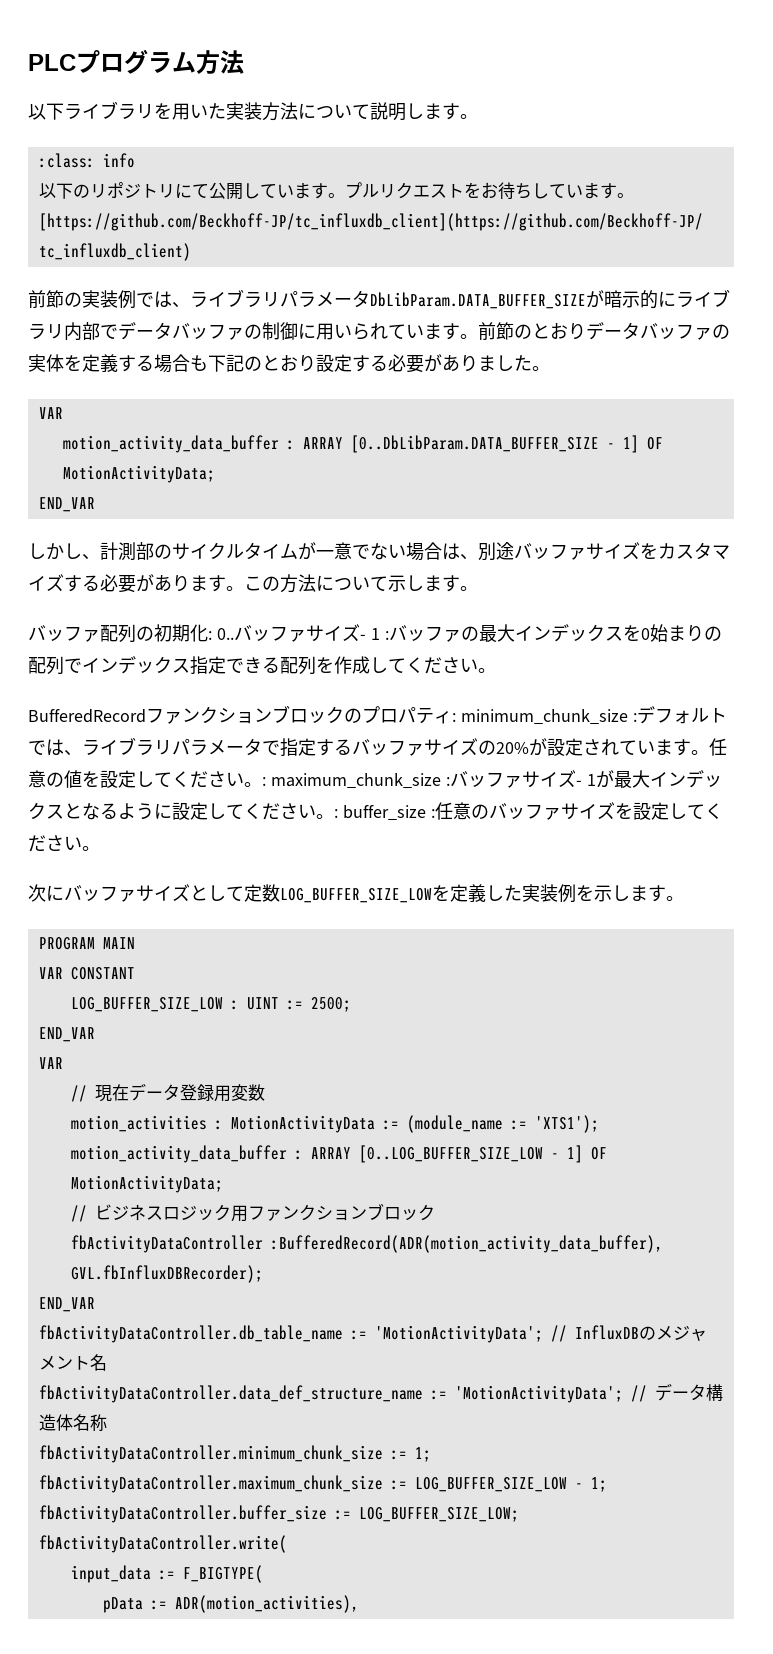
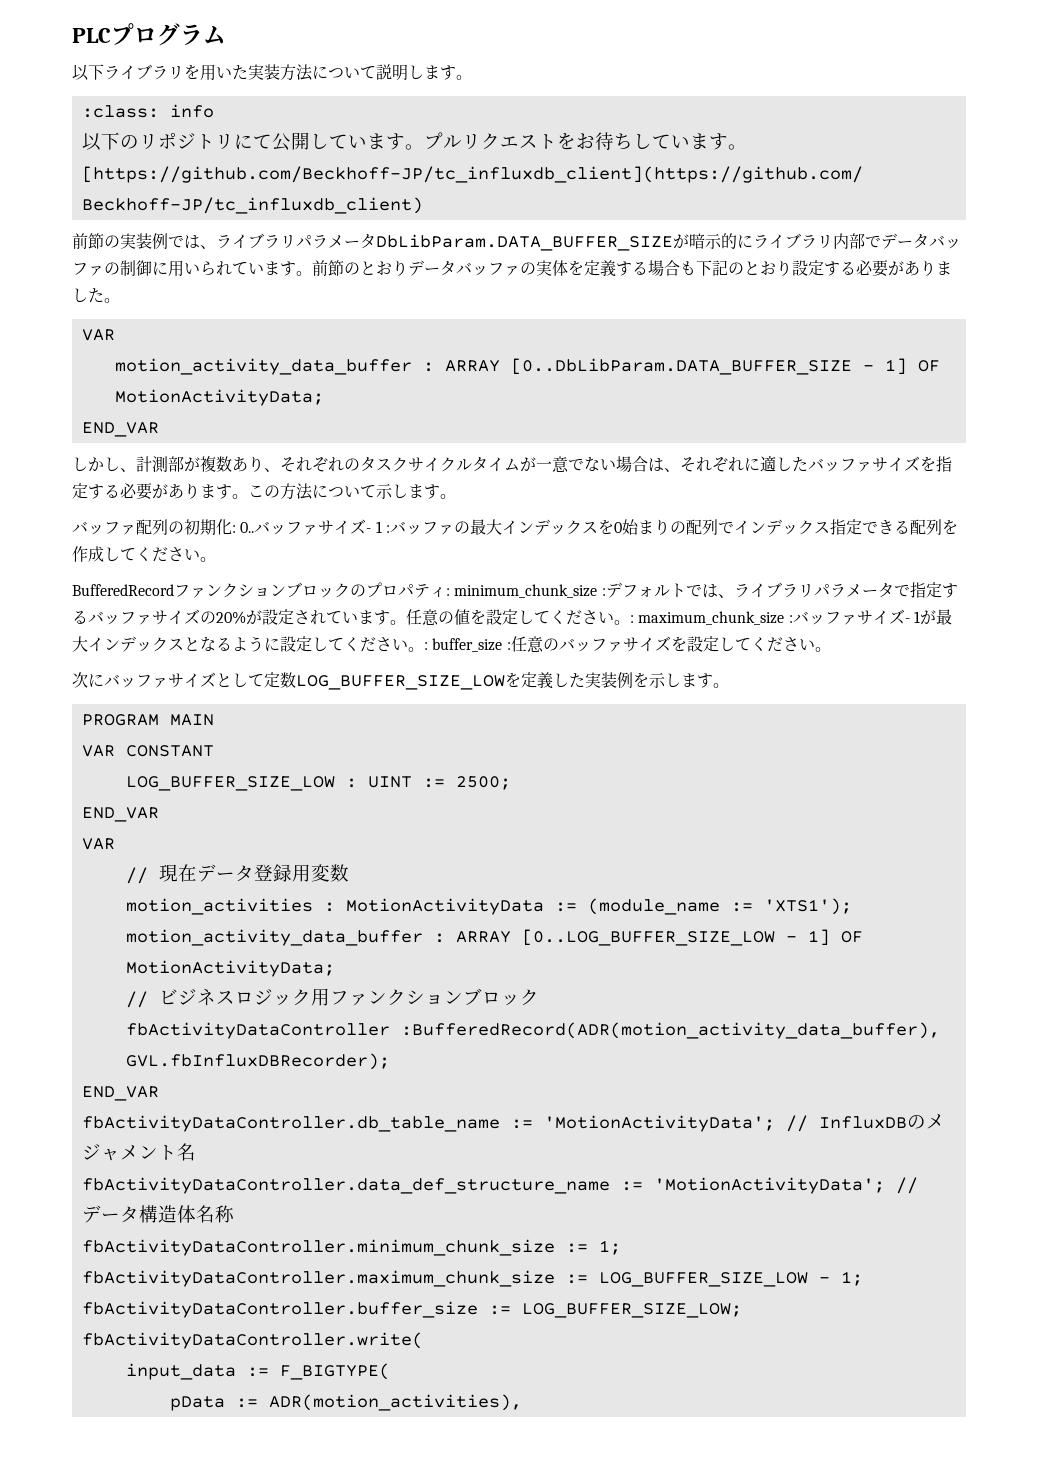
[196,50,244,74] 方法 -> (226, 35) none
[154,544,172,559] の -> [184,456,408,472] が複数あり、それぞれのタスク
[478,542,730,561] [28,574,64,592] 別途バッファサイズをカスタマイズ -> [680,455,952,472] [72,483,88,499] それぞれに適したバッファサイズを指定

